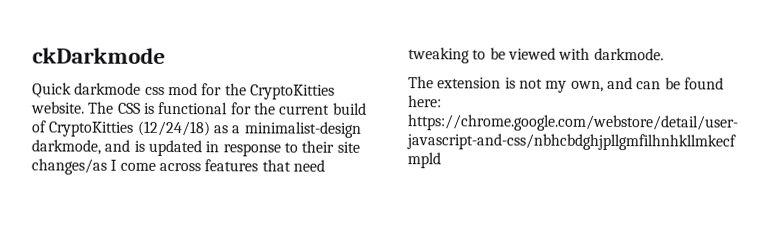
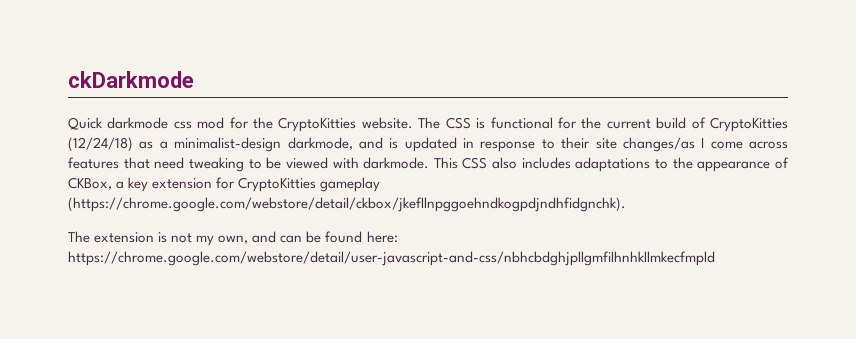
(664, 54) none -> [433,157,789,172] [68,177,381,192] [68,197,626,212] This CSS also includes adaptations to the appearance of CKBox, a key extension for CryptoKitties gameplay (https://chrome.google.com/webstore/detail/ckbox/jkefllnpggoehndkogpdjndhfidgnchk).

